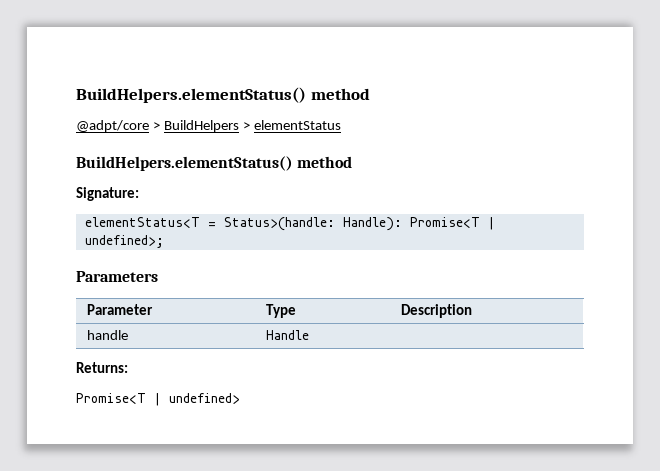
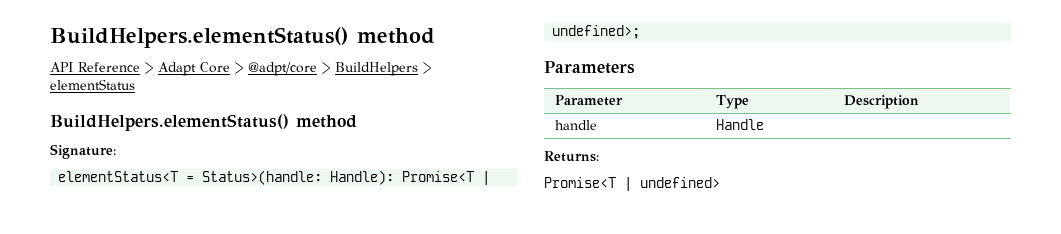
[76,87,370,103] BuildHelpers.elementStatus() method // -> [50,27,435,48] [50,62,243,76] BuildHelpers.elementStatus() method // API Reference > Adapt Core >

